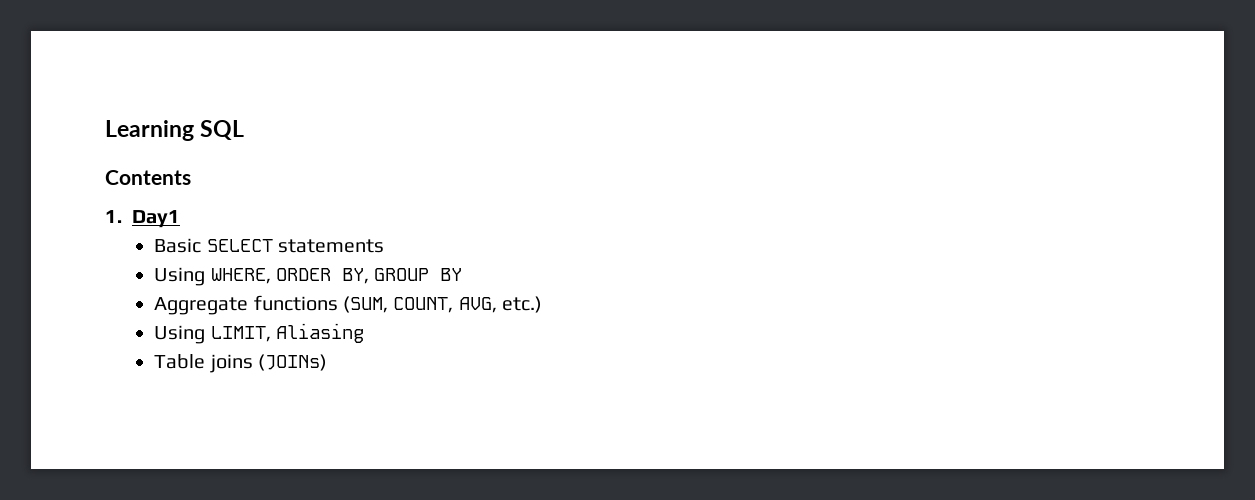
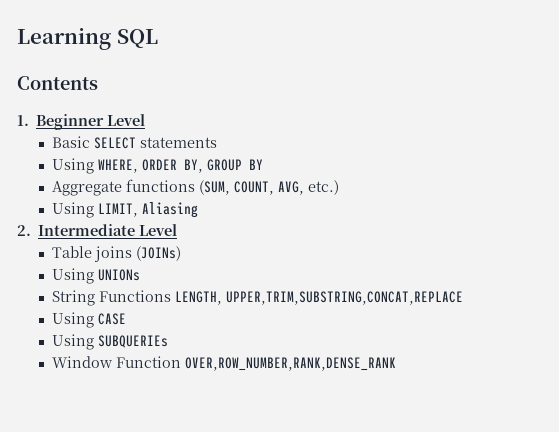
[132,210,181,228] Day1 -> [36,114,146,130] Beginner Level
(364, 333) none -> [17,224,178,236] // 2. Intermediate Level
(327, 362) none -> [51,268,140,284] [51,290,463,306] [51,312,126,328] [51,334,168,350] [51,356,396,371] // Using UNIONs // String Functions LENGTH, UPPER,TRIM,SUBSTRING,CONCAT,REPLACE // Using CASE // Using SUBQUERIEs // Window Function OVER,ROW_NUMBER,RANK,DENSE_RANK

